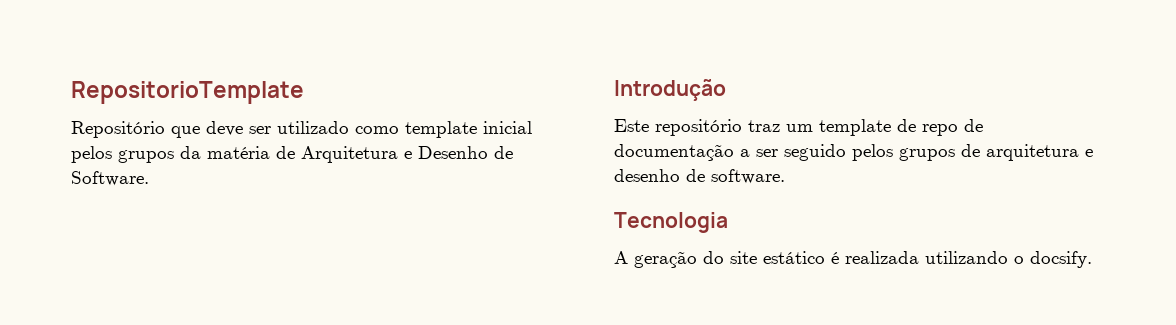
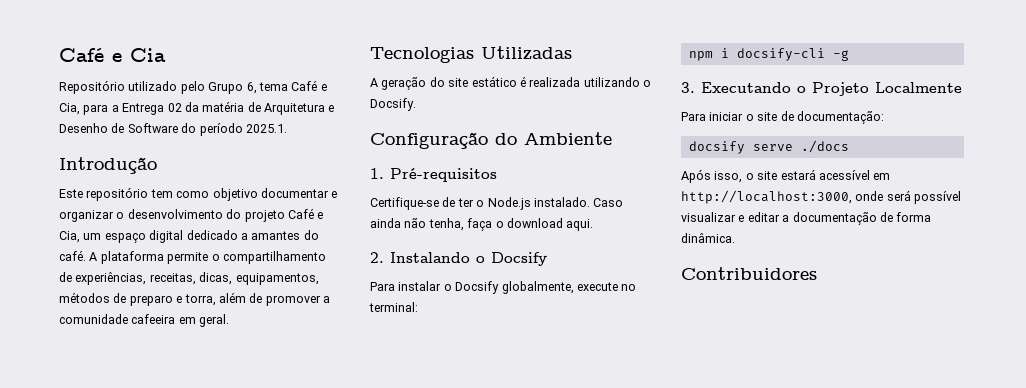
[71,81,304,104] [71,121,532,138] [71,146,174,163] RepositorioTemplate // Repositório que deve ser utilizado como template inicial pelos grupos -> [59,48,166,62] [59,80,327,94] [59,103,182,115] Café e Cia // Repositório utilizado pelo Grupo 6, tema Café e Cia, para a Entrega 02
[71,171,149,186] Software. -> [127,123,287,136] Software do período 2025.1.
[748,119,983,136] [614,144,1093,161] [614,169,785,184] [614,212,728,233] traz um template de repo de documentação a ser seguido pelos grupos de arquitetura e desenho de software. // Tecnologia -> [150,188,338,201] [59,208,324,222] [59,230,319,243] [59,250,326,264] [59,272,319,285] [59,292,330,306] [59,314,230,327] [370,46,572,63] tem como objetivo documentar e organizar o desenvolvimento do projeto Café e Cia, um espaço digital dedicado a amantes do café. A plataforma permite o compartilhamento de experiências, receitas, dicas, equipamentos, métodos de preparo e torra, além de promover a comunidade cafeeira em geral. // Tecnologias Utilizadas
[1030,251,1092,268] docsify. -> [370,98,416,111] [370,132,612,149] [370,168,497,182] [370,197,624,210] [370,218,594,231] [370,252,547,266] [370,281,637,294] [369,302,418,312] [688,48,849,61] [681,82,962,96] [681,111,884,124] [688,140,849,154] [681,169,891,183] [681,190,962,204] [681,212,932,225] [681,233,735,243] [681,267,817,280] Docsify. // Configuração do Ambiente // 1. Pré-requisitos // Certifique-se de ter o Node.js instalado. Caso ainda não tenha, faça o download aqui. // 2. Instalando o Docsify // Para instalar o Docsify globalmente, execute no terminal: // npm i docsify-cli -g // 3. Executando o Projeto Localmente // Para iniciar o site de documentação: // docsify serve ./docs // Após isso, o site estará acessível em http://localhost:3000, onde será possível visualizar e editar a documentação de forma dinâmica. // Contribuidores

